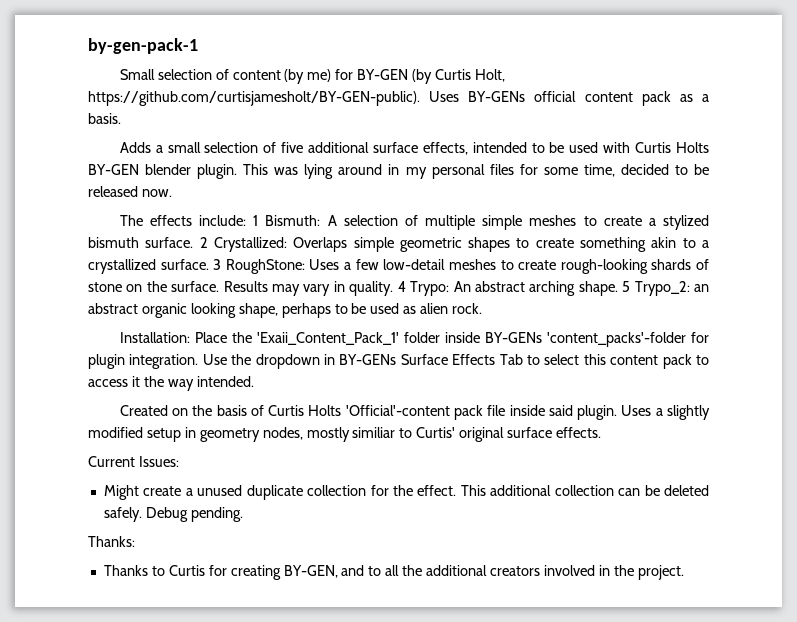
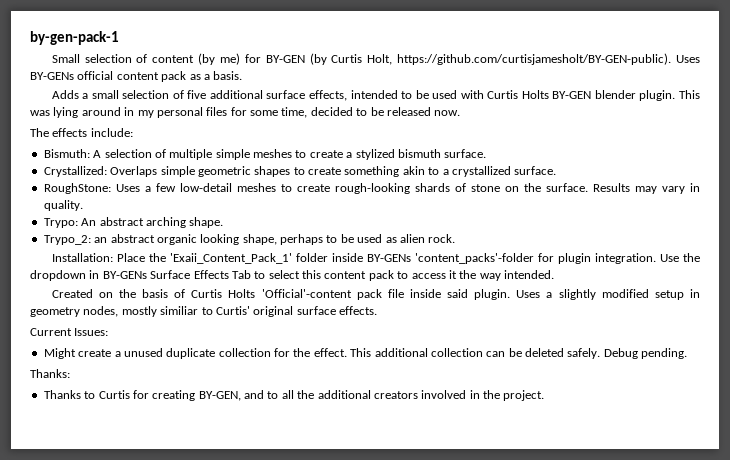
[253,215,259,226] 1 -> (133, 132) //
[199,237,208,248] 2 -> (487, 153) //
[213,259,222,270] 3 -> (557, 170) //
[397,281,406,292] 4 -> (83, 205) //
[622,281,631,292] 5 -> (224, 222) //

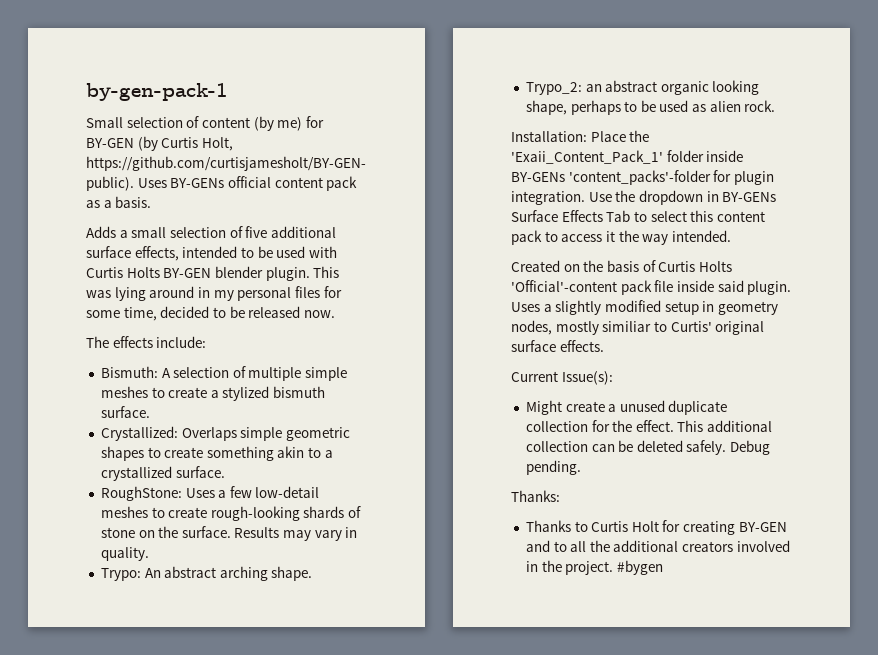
[74,328,109,336] Issues: -> [561,371,613,385] Issue(s):
(130, 394) none -> [631,521,659,532] Holt
[198,391,241,401] BY-GEN, -> [738,522,787,532] BY-GEN
(545, 395) none -> [616,560,663,575] #bygen

